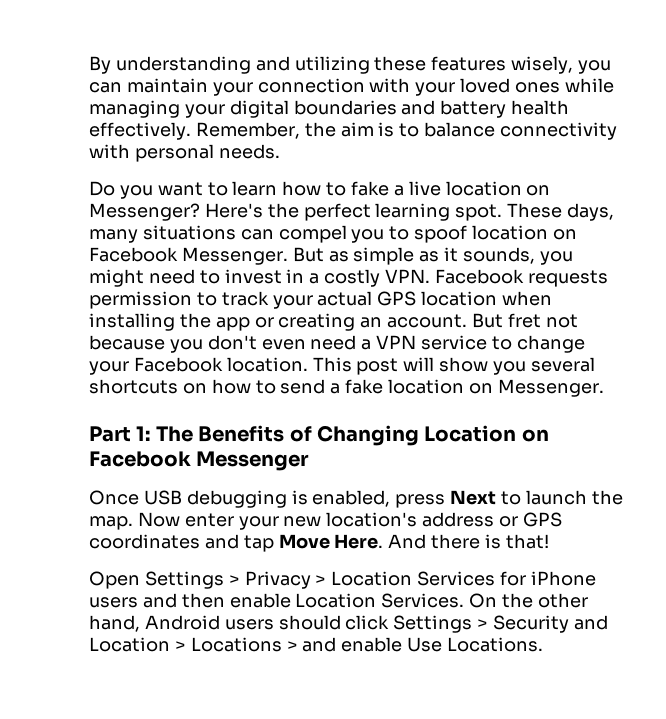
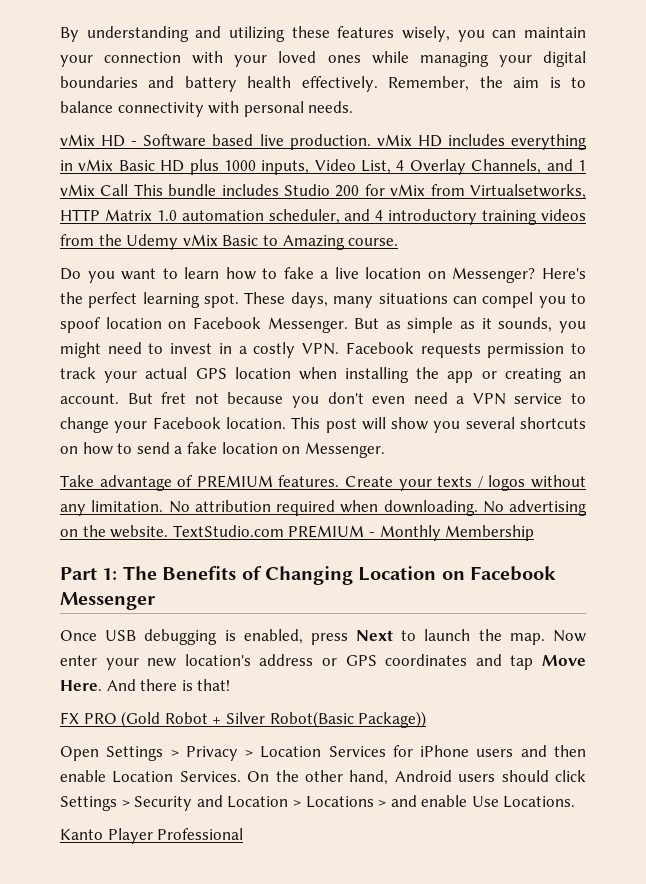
(280, 151) none -> [60,134,587,150] [60,159,586,175] [60,184,586,199] [60,209,586,225] [60,234,399,250] // vMix HD - Software based live production. vMix HD includes everything in vMix Basic HD plus 1000 inputs, Video List, 4 Overlay Channels, and 1 vMix Call This bundle includes Studio 200 for vMix from Virtualsetworks, HTTP Matrix 1.0 automation scheduler, and 4 introductory training videos from the Udemy vMix Basic to Amazing course.
(604, 388) none -> [60,475,587,491] [60,500,587,516] [60,525,535,541] // Take advantage of PREMIUM features. Create your texts / logos without any limitation. No attribution required when downloading. No advertising on the website. TextStudio.com PREMIUM - Monthly Membership
(549, 541) none -> [60,711,427,728] // FX PRO (Gold Robot + Silver Robot(Basic Package))
(544, 644) none -> [60,828,244,844] // Kanto Player Professional

